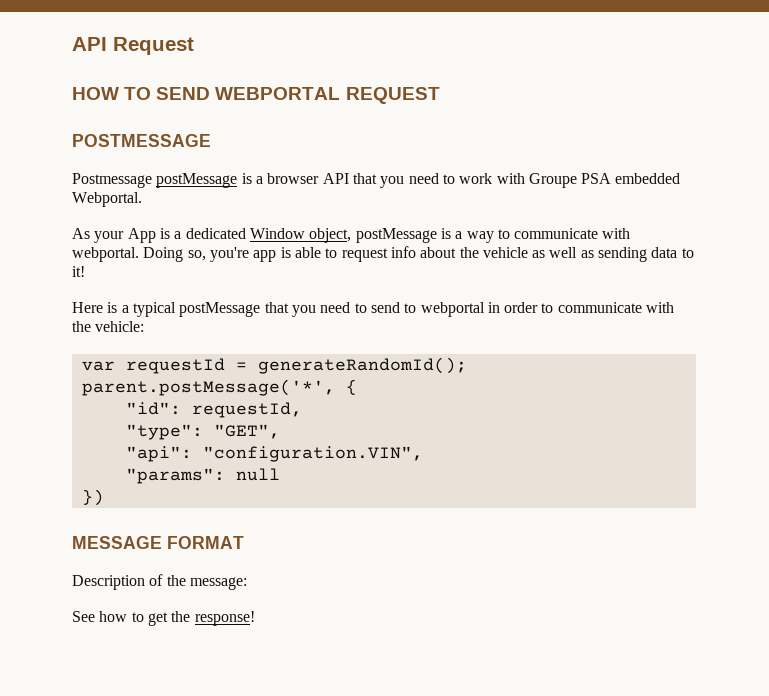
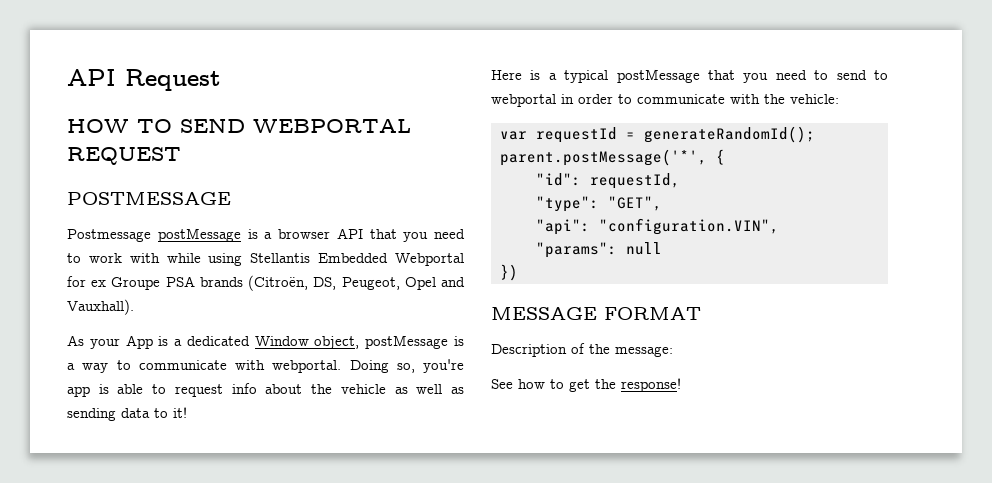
[528,173,681,188] [72,192,142,207] Groupe PSA embedded Webportal. -> [166,253,464,266] [67,275,466,291] [67,299,134,315] while using Stellantis Embedded Webportal for ex Groupe PSA brands (Citroën, DS, Peugeot, Opel and Vauxhall).

